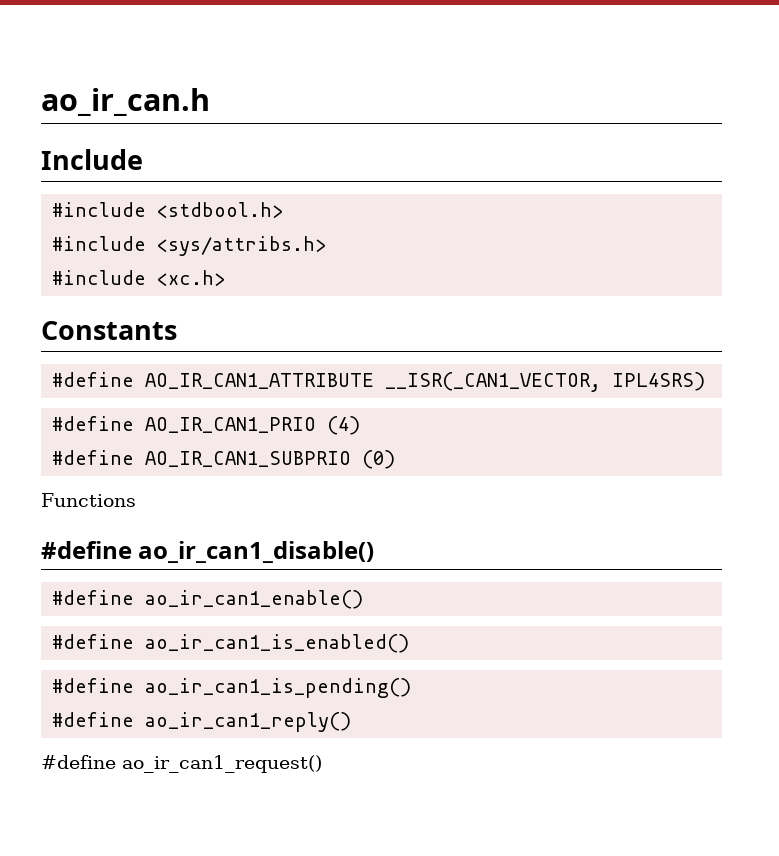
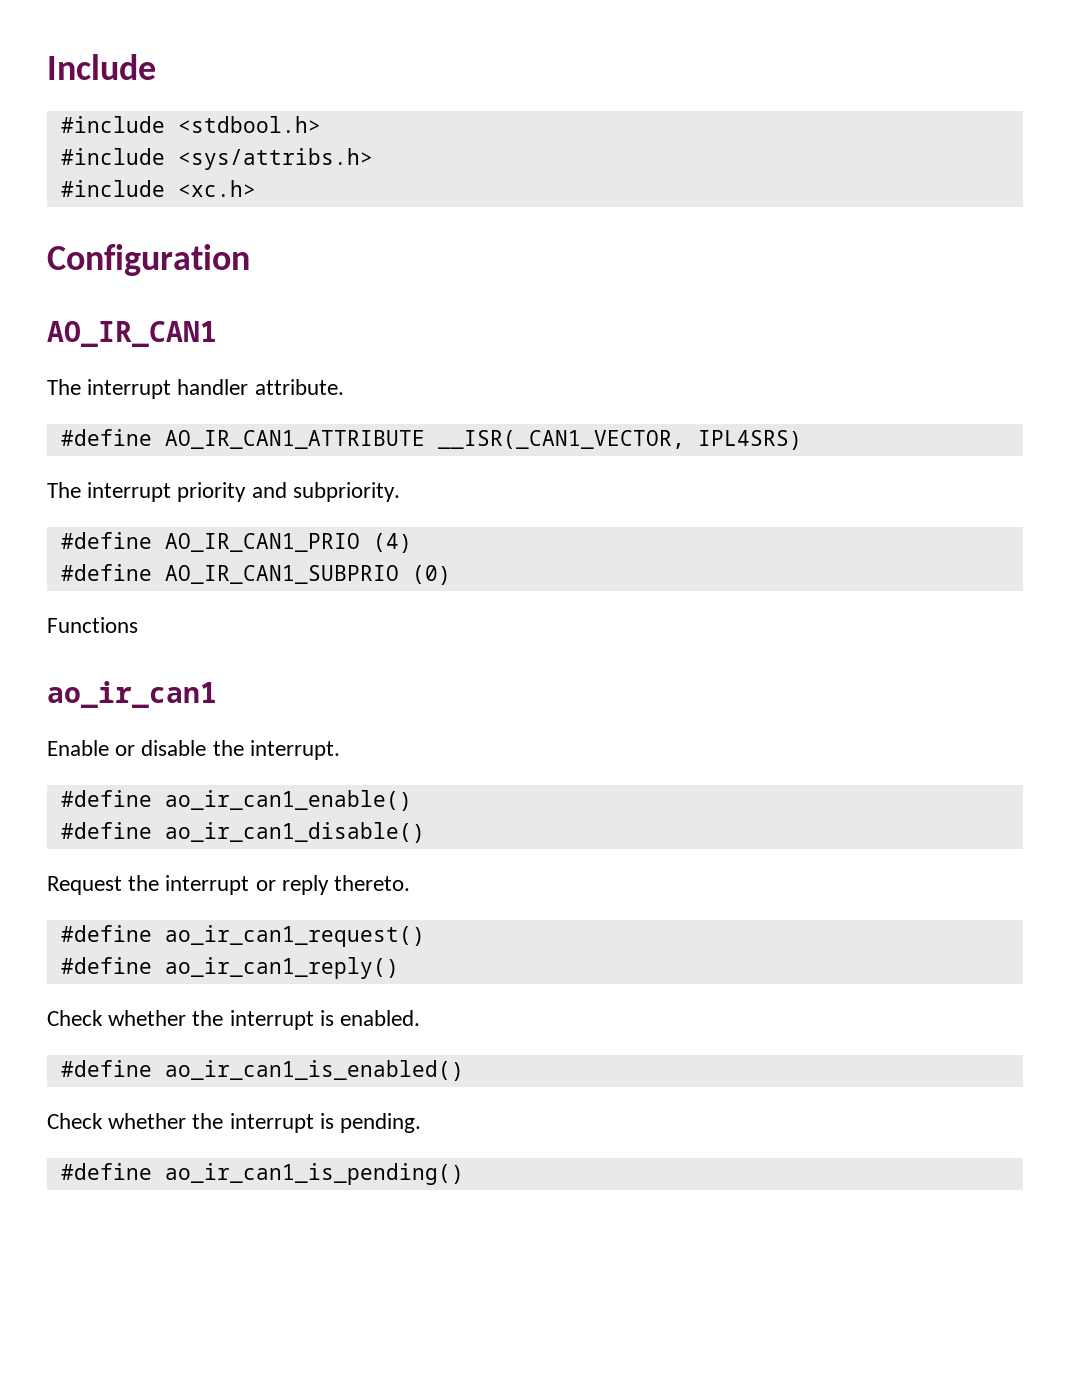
[41,88,210,116] ao_ir_can.h // -> (47, 67) none
[41,321,177,340] Constants -> [47,244,250,276] [47,321,217,347] [47,379,344,399] Configuration // AO_IR_CAN1 // The interrupt handler attribute.
(706, 381) none -> [47,482,400,502] // The interrupt priority and subpriority.
[41,541,375,563] [52,590,364,609] [52,634,410,653] [52,678,412,698] #define ao_ir_can1_disable() // #define ao_ir_can1_enable() // #define ao_ir_can1_is_enabled() // #define ao_ir_can1_is_pending() -> [47,681,217,708] [47,740,340,760] [60,790,412,811] [60,822,425,843] [47,875,411,895] [60,925,425,947] ao_ir_can1 // Enable or disable the interrupt. // #define ao_ir_can1_enable() // #define ao_ir_can1_disable() // Request the interrupt or reply thereto. // #define ao_ir_can1_request()
[41,755,322,773] #define ao_ir_can1_request() -> [47,1010,421,1030] [60,1060,464,1081] [47,1113,422,1133] [60,1163,464,1185] Check whether the interrupt is enabled. // #define ao_ir_can1_is_enabled() // Check whether the interrupt is pending. // #define ao_ir_can1_is_pending()

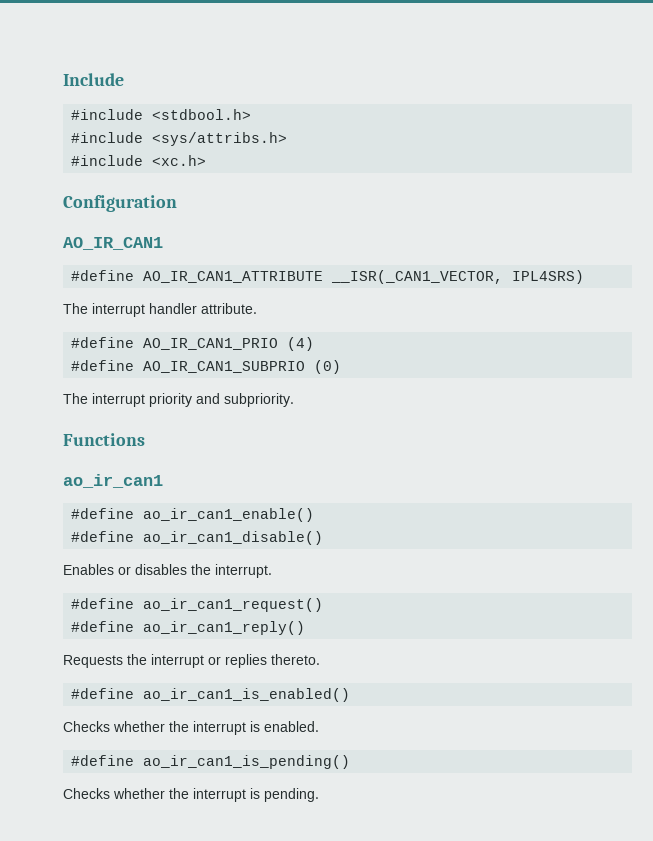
[47,379,344,399] // The interrupt handler attribute. -> (163, 243) none
[177,482,400,502] priority and subpriority. -> [149,303,257,314] handler attribute.
[47,617,138,633] [47,681,217,708] [47,740,340,760] [60,790,412,811] [60,822,425,843] [47,875,411,895] [60,925,425,947] [60,957,399,979] [47,1010,103,1026] Functions // ao_ir_can1 // Enable or disable the interrupt. // #define ao_ir_can1_enable() // #define ao_ir_can1_disable() // Request the interrupt or reply thereto. // #define ao_ir_can1_request() // #define ao_ir_can1_reply() // Check -> [63,393,294,407] [63,433,145,446] [63,474,163,488] [71,508,315,522] [71,531,324,545] [63,564,272,578] [71,598,324,612] [71,621,306,635] [63,654,320,668] [71,688,351,702] [63,721,110,732] The interrupt priority and subpriority. // Functions // ao_ir_can1 // #define ao_ir_can1_enable() // #define ao_ir_can1_disable() // Enables or disables the interrupt. // #define ao_ir_can1_request() // #define ao_ir_can1_reply() // Requests the interrupt or replies thereto. // #define ao_ir_can1_is_enabled() // Checks
[164,1060,464,1081] [47,1113,103,1129] ao_ir_can1_is_enabled() // Check -> [143,755,351,769] [63,788,110,799] ao_ir_can1_is_pending() // Checks
[60,1163,464,1185] // #define ao_ir_can1_is_pending() -> (319, 795) none

